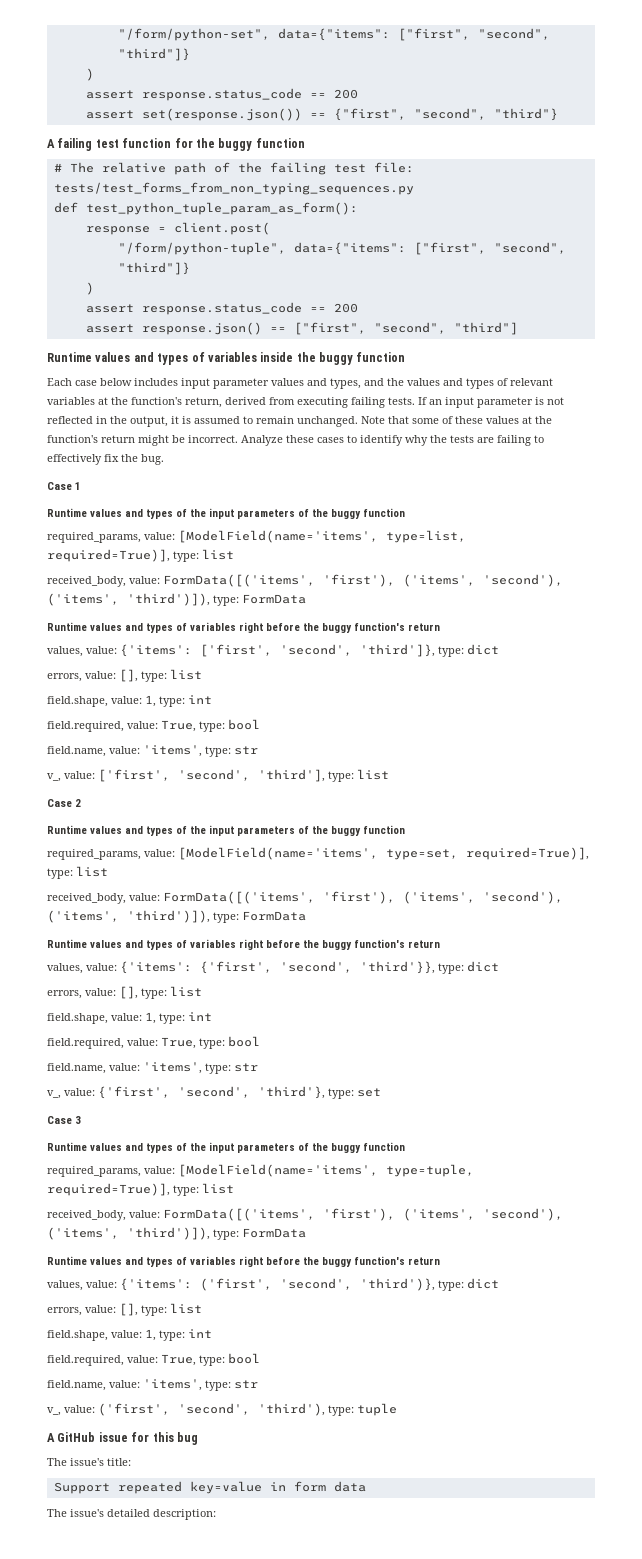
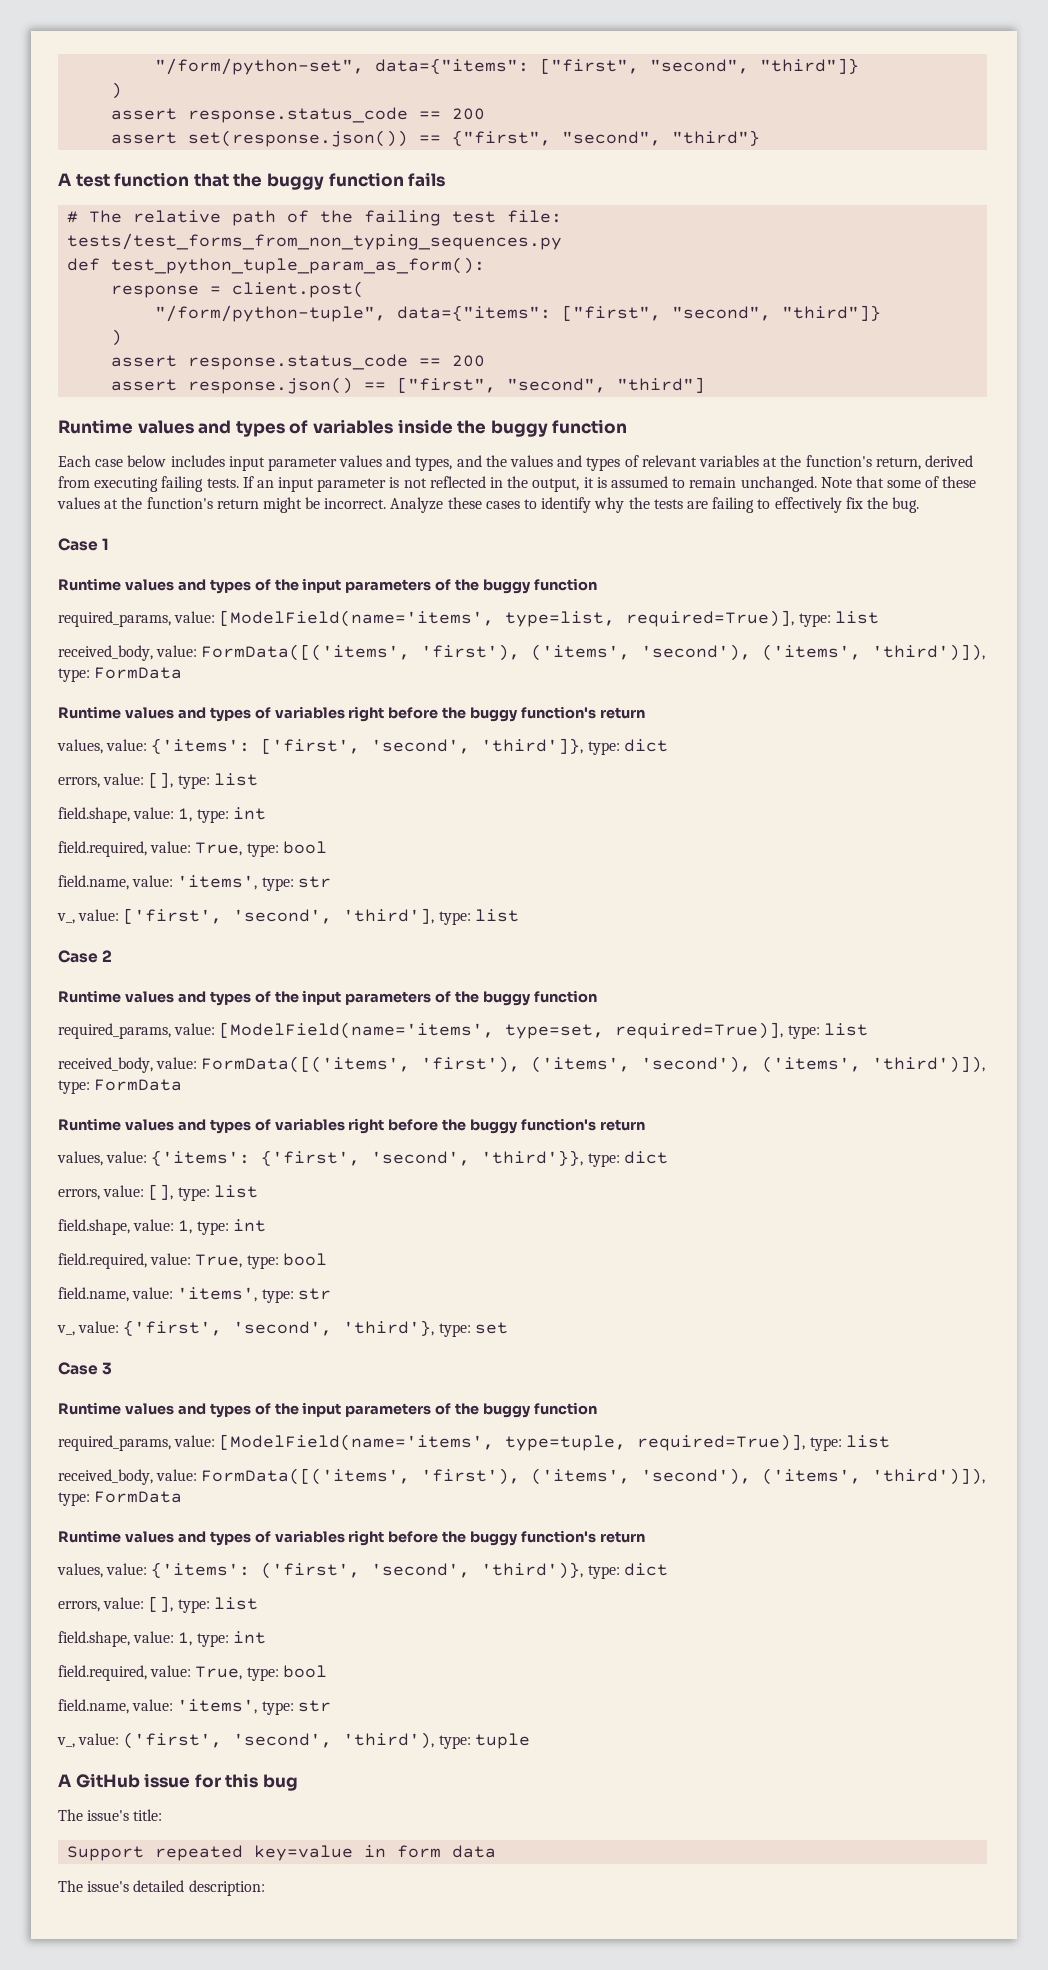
[57,138,93,151] failing -> (72, 179) none
[174,138,305,151] for the buggy function -> [193,172,446,190] that the buggy function fails

